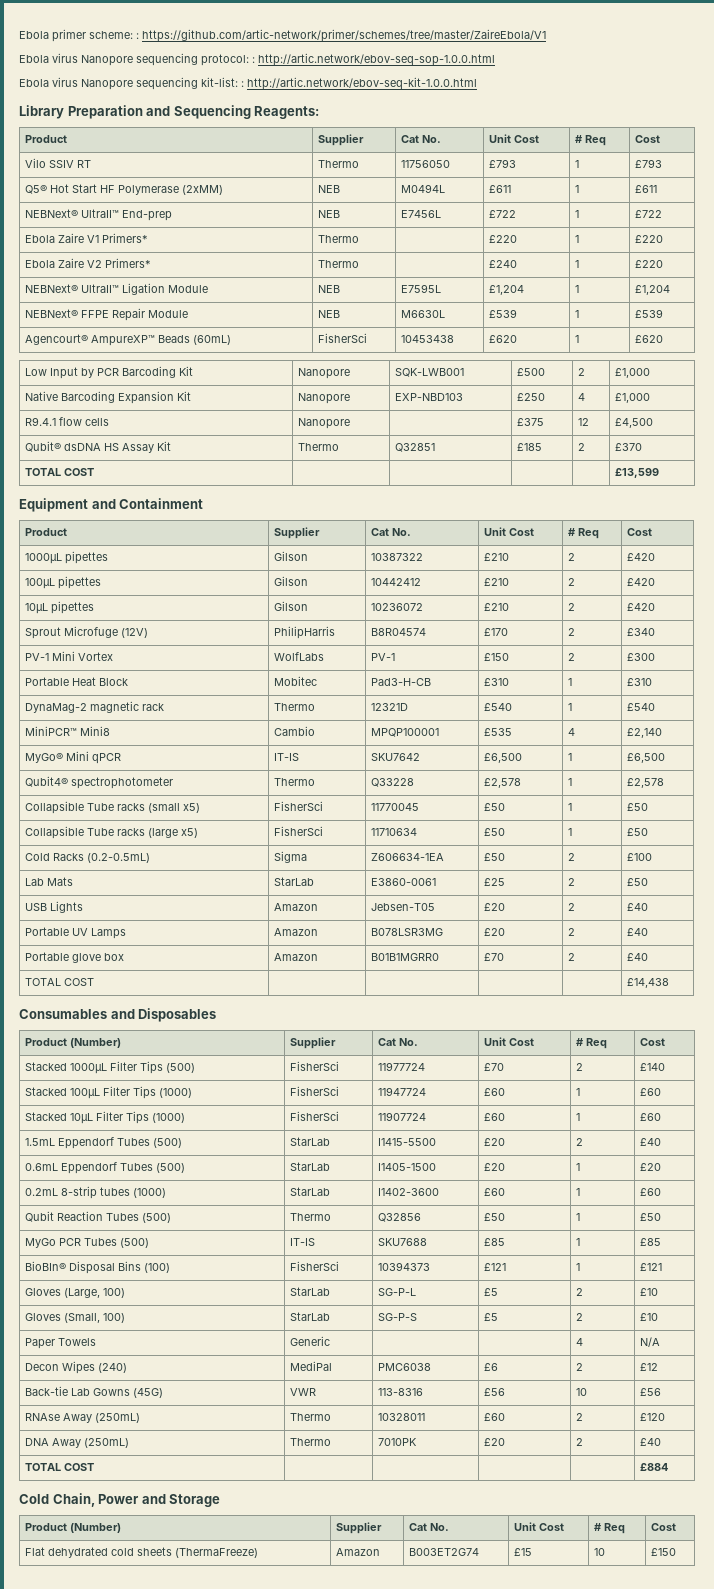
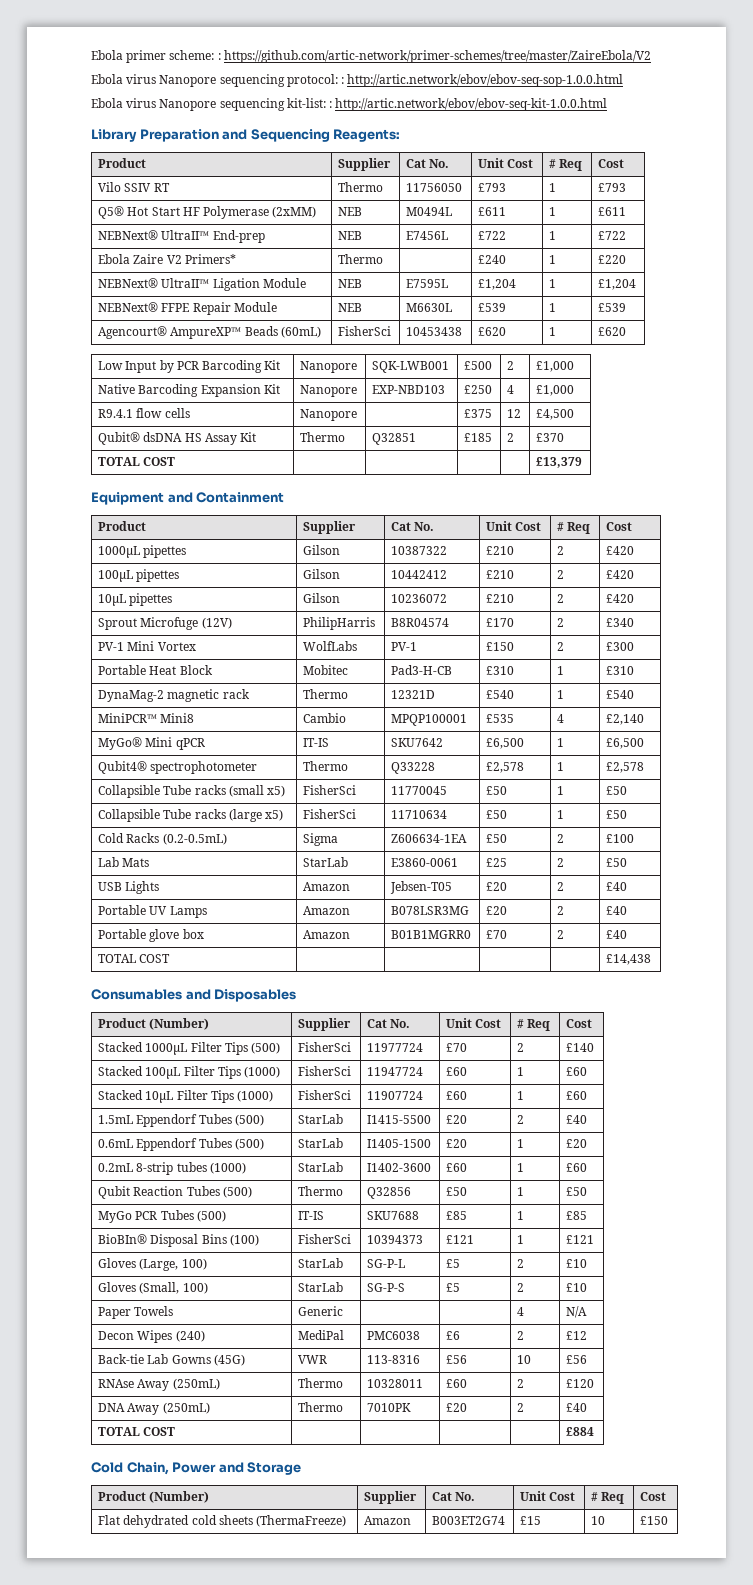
[142,29,546,42] https://github.com/artic-network/primer/schemes/tree/master/ZaireEbola/V1 -> [223,50,651,63] https://github.com/artic-network/primer-schemes/tree/master/ZaireEbola/V2
[258,53,495,66] http://artic.network/ebov-seq-sop-1.0.0.html -> [347,74,624,87] http://artic.network/ebov/ebov-seq-sop-1.0.0.html
[247,77,477,90] http://artic.network/ebov-seq-kit-1.0.0.html -> [335,98,608,111] http://artic.network/ebov/ebov-seq-kit-1.0.0.html
[25,233,149,243] [318,235,360,243] [489,235,518,243] [575,235,580,243] [635,235,664,243] // Ebola Zaire V1 Primers* | Thermo | | £220 | 1 | £220 -> (627, 235) none
[615,468,660,478] £13,599 -> [536,457,583,468] £13,379

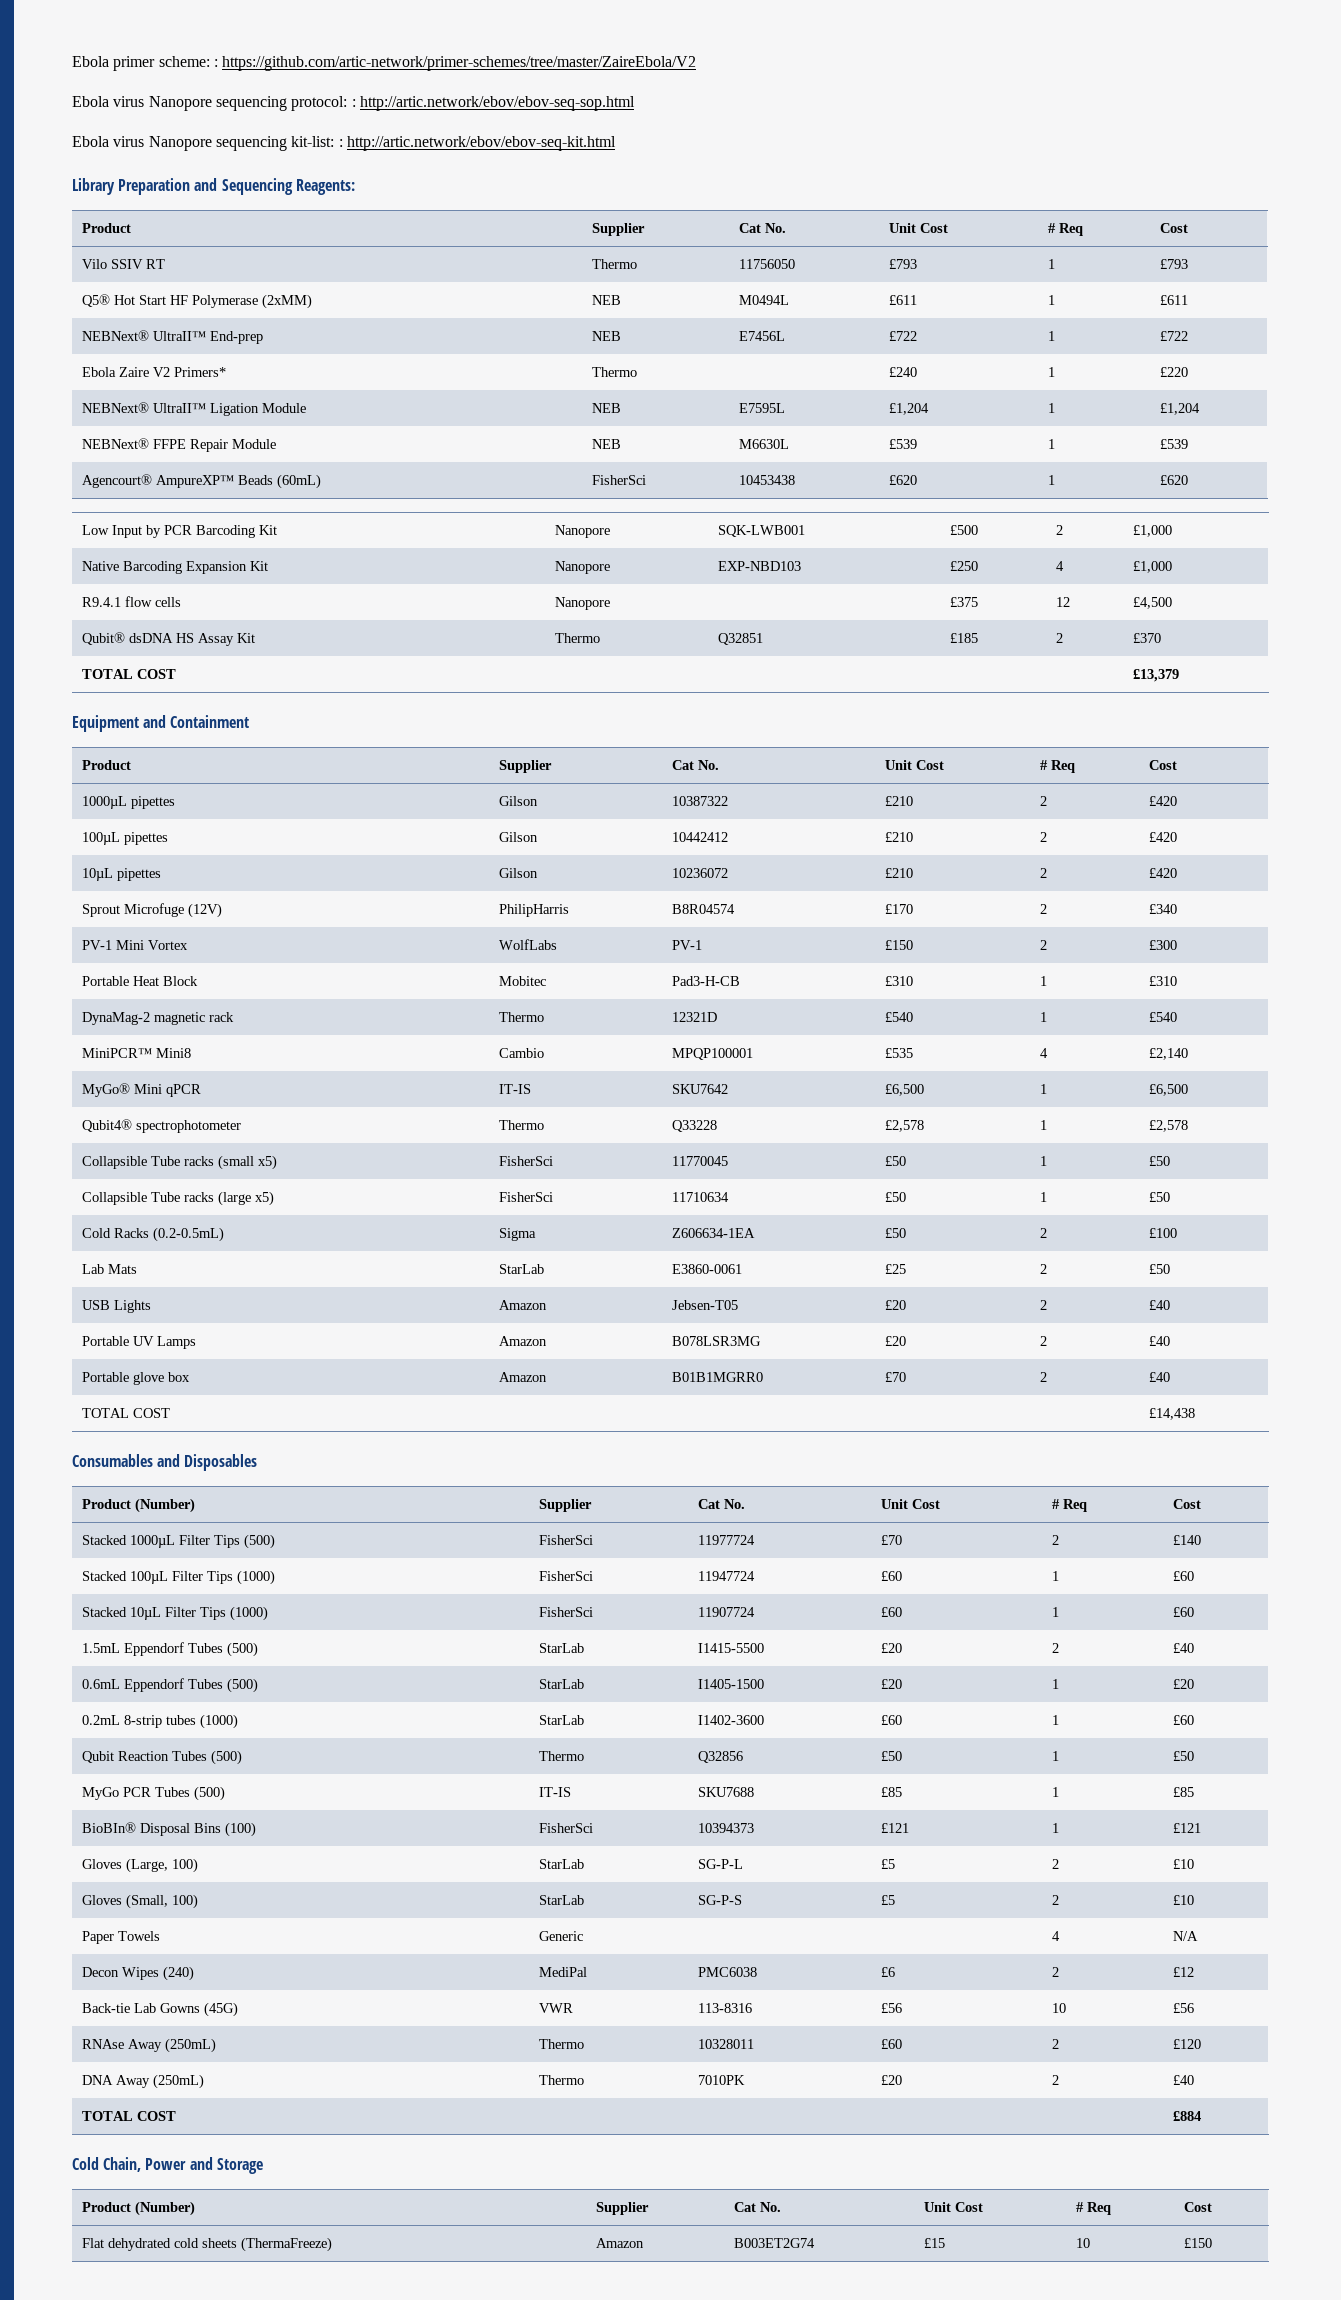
[347,74,624,87] http://artic.network/ebov/ebov-seq-sop-1.0.0.html -> [359,96,635,111] http://artic.network/ebov/ebov-seq-sop.html
[335,98,608,111] http://artic.network/ebov/ebov-seq-kit-1.0.0.html -> [346,136,616,151] http://artic.network/ebov/ebov-seq-kit.html

